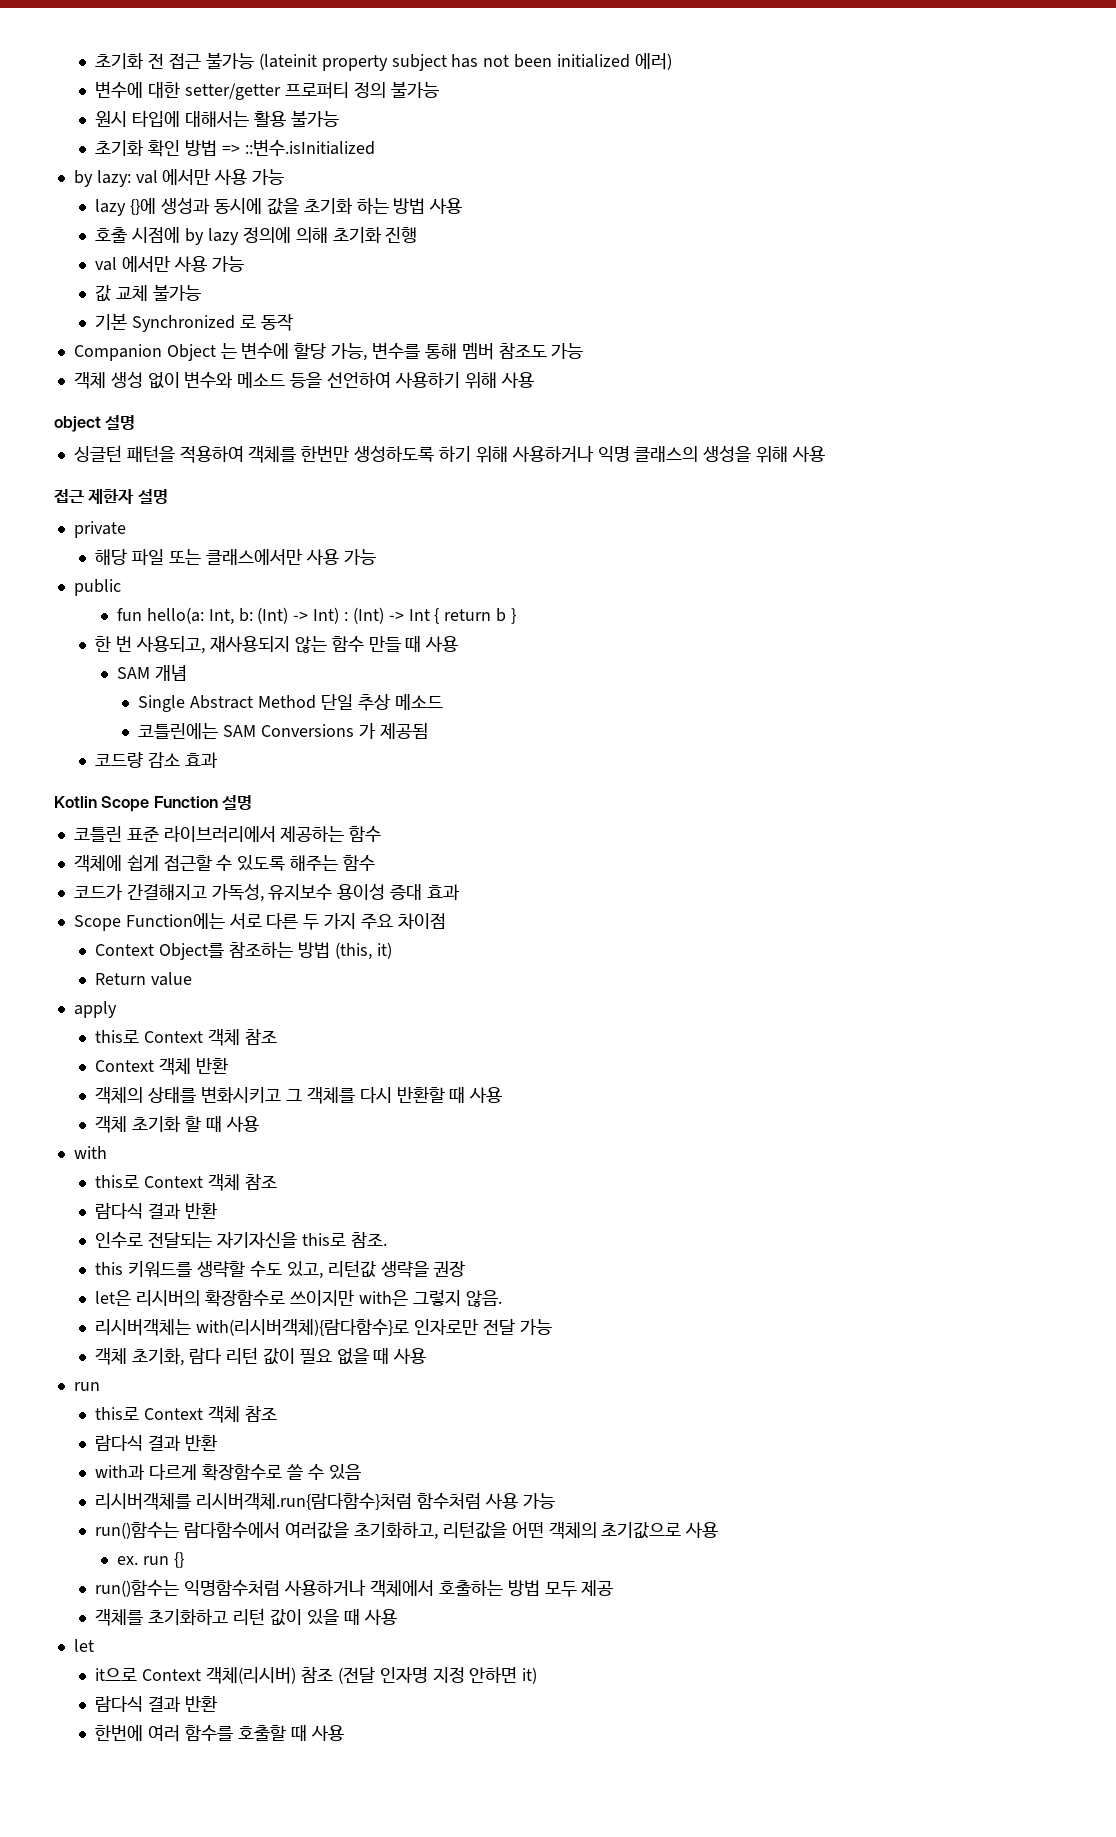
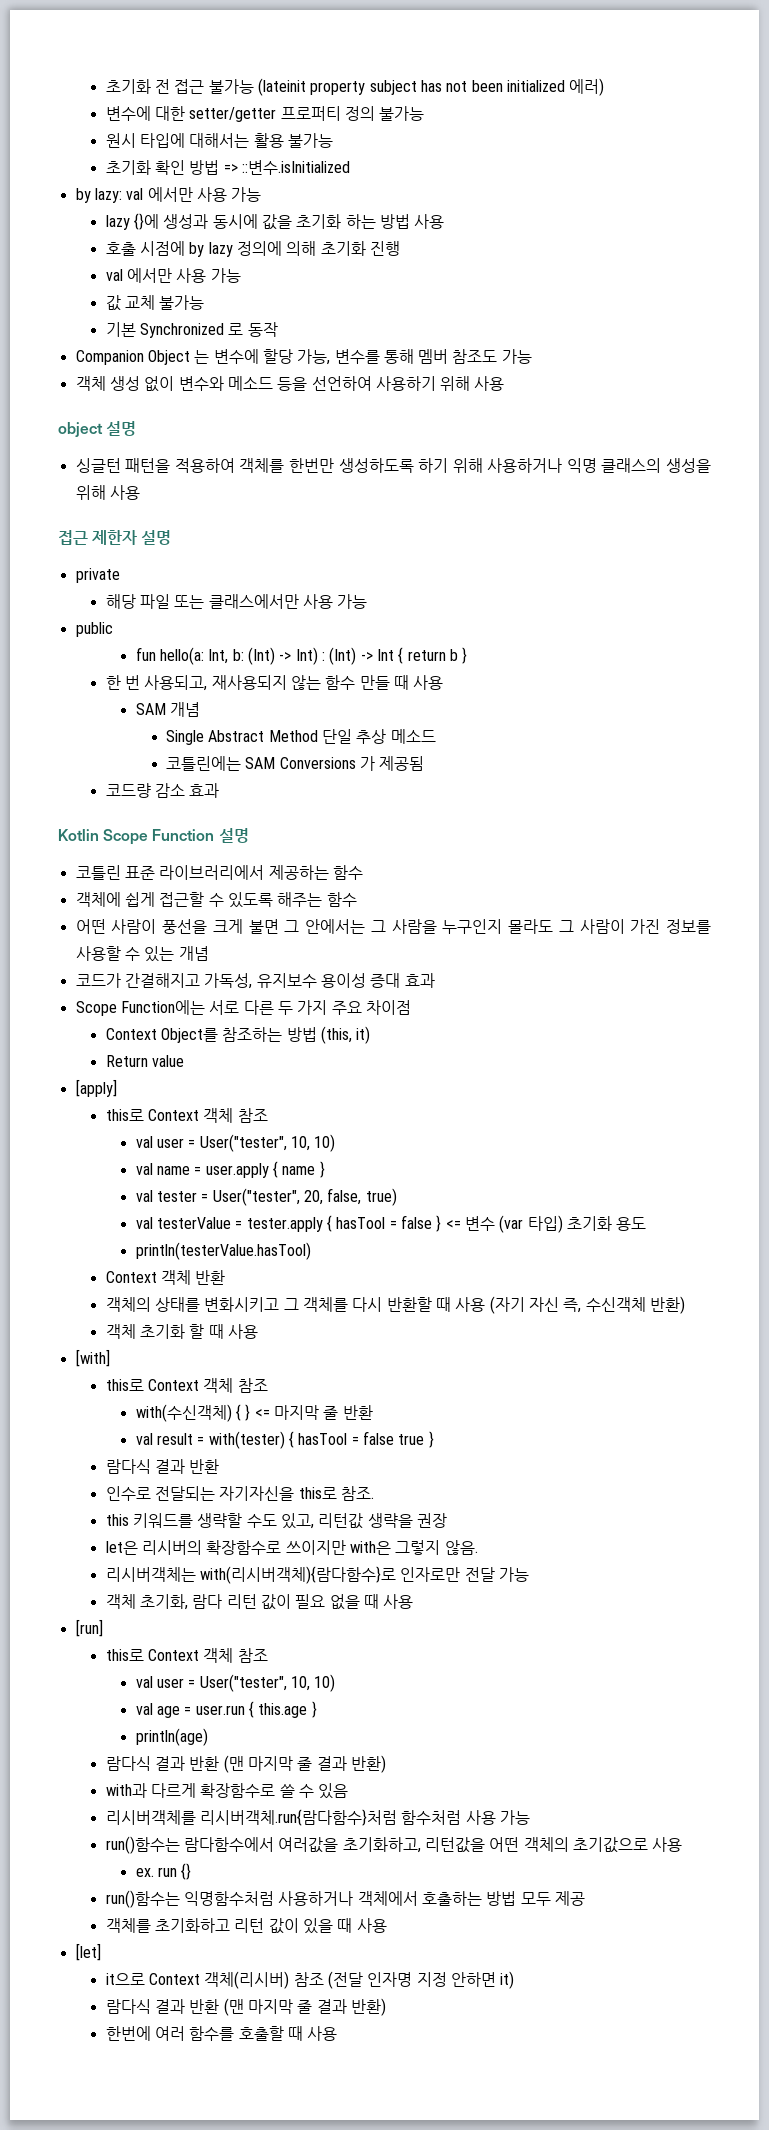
(375, 863) none -> [75,919,711,934] [75,946,209,962] // 어떤 사람이 풍선을 크게 불면 그 안에서는 그 사람을 누구인지 몰라도 그 사람이 가진 정보를 사용할 수 있는 개념
[73,1001,117,1018] [95,1029,277,1046] apply // this로 Context 객체 참조 -> [75,1079,117,1097] [105,1108,268,1123] [135,1134,336,1152] [135,1161,325,1178] [135,1188,397,1206] [135,1215,647,1233] [135,1242,311,1260] [apply] // this로 Context 객체 참조 // val user = User("tester", 10, 10) // val name = user.apply { name } // val tester = User("tester", 20, false, true) // val testerValue = tester.apply { hasTool = false } <= 변수 (var 타입) 초기화 용도 // println(testerValue.hasTool)
(503, 1095) none -> [489,1296,685,1314] (자기 자신 즉, 수신객체 반환)
[73,1146,107,1159] [95,1174,277,1191] with // this로 Context 객체 참조 -> [75,1349,110,1367] [105,1378,268,1393] [135,1404,373,1422] [135,1431,434,1449] [with] // this로 Context 객체 참조 // with(수신객체) { } <= 마지막 줄 반환 // val result = with(tester) { hasTool = false true }
[73,1382,100,1391] [95,1406,277,1423] [95,1434,218,1451] run // this로 Context 객체 참조 // 람다식 결과 반환 -> [75,1619,103,1637] [105,1648,268,1663] [135,1674,336,1692] [135,1701,317,1718] [135,1728,208,1746] [105,1755,386,1773] [run] // this로 Context 객체 참조 // val user = User("tester", 10, 10) // val age = user.run { this.age } // println(age) // 람다식 결과 반환 (맨 마지막 줄 결과 반환)
[73,1639,94,1652] let -> [75,1943,101,1961] [let]
(218, 1703) none -> [223,1998,386,2016] (맨 마지막 줄 결과 반환)

